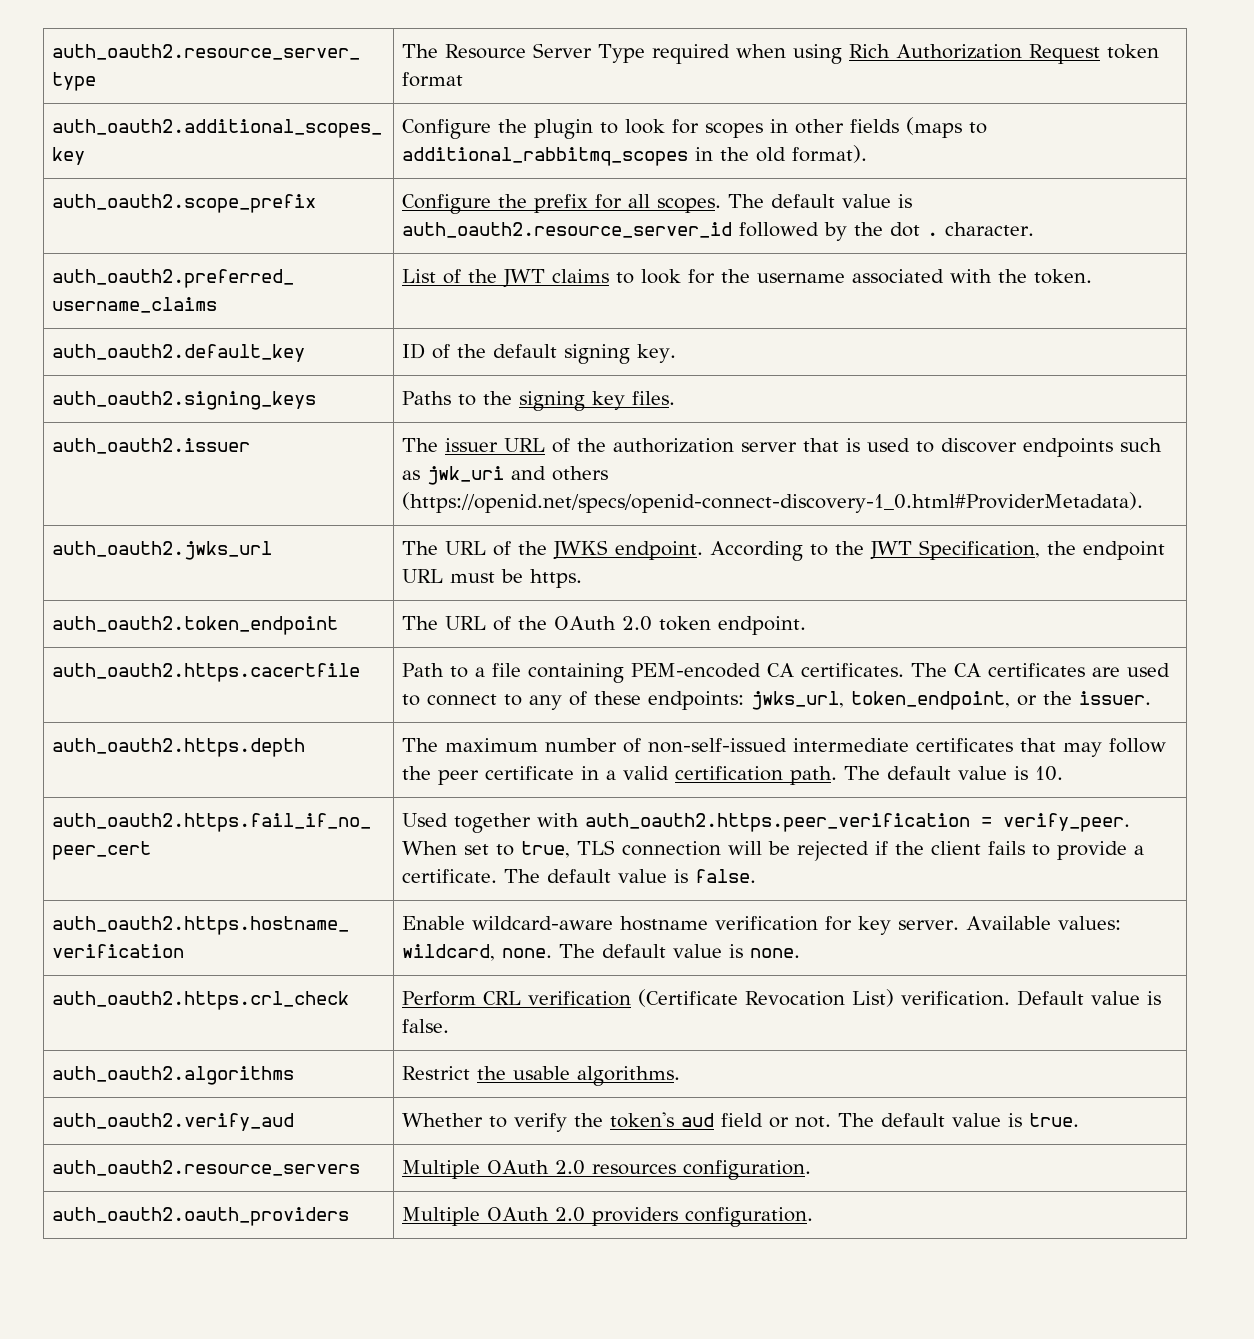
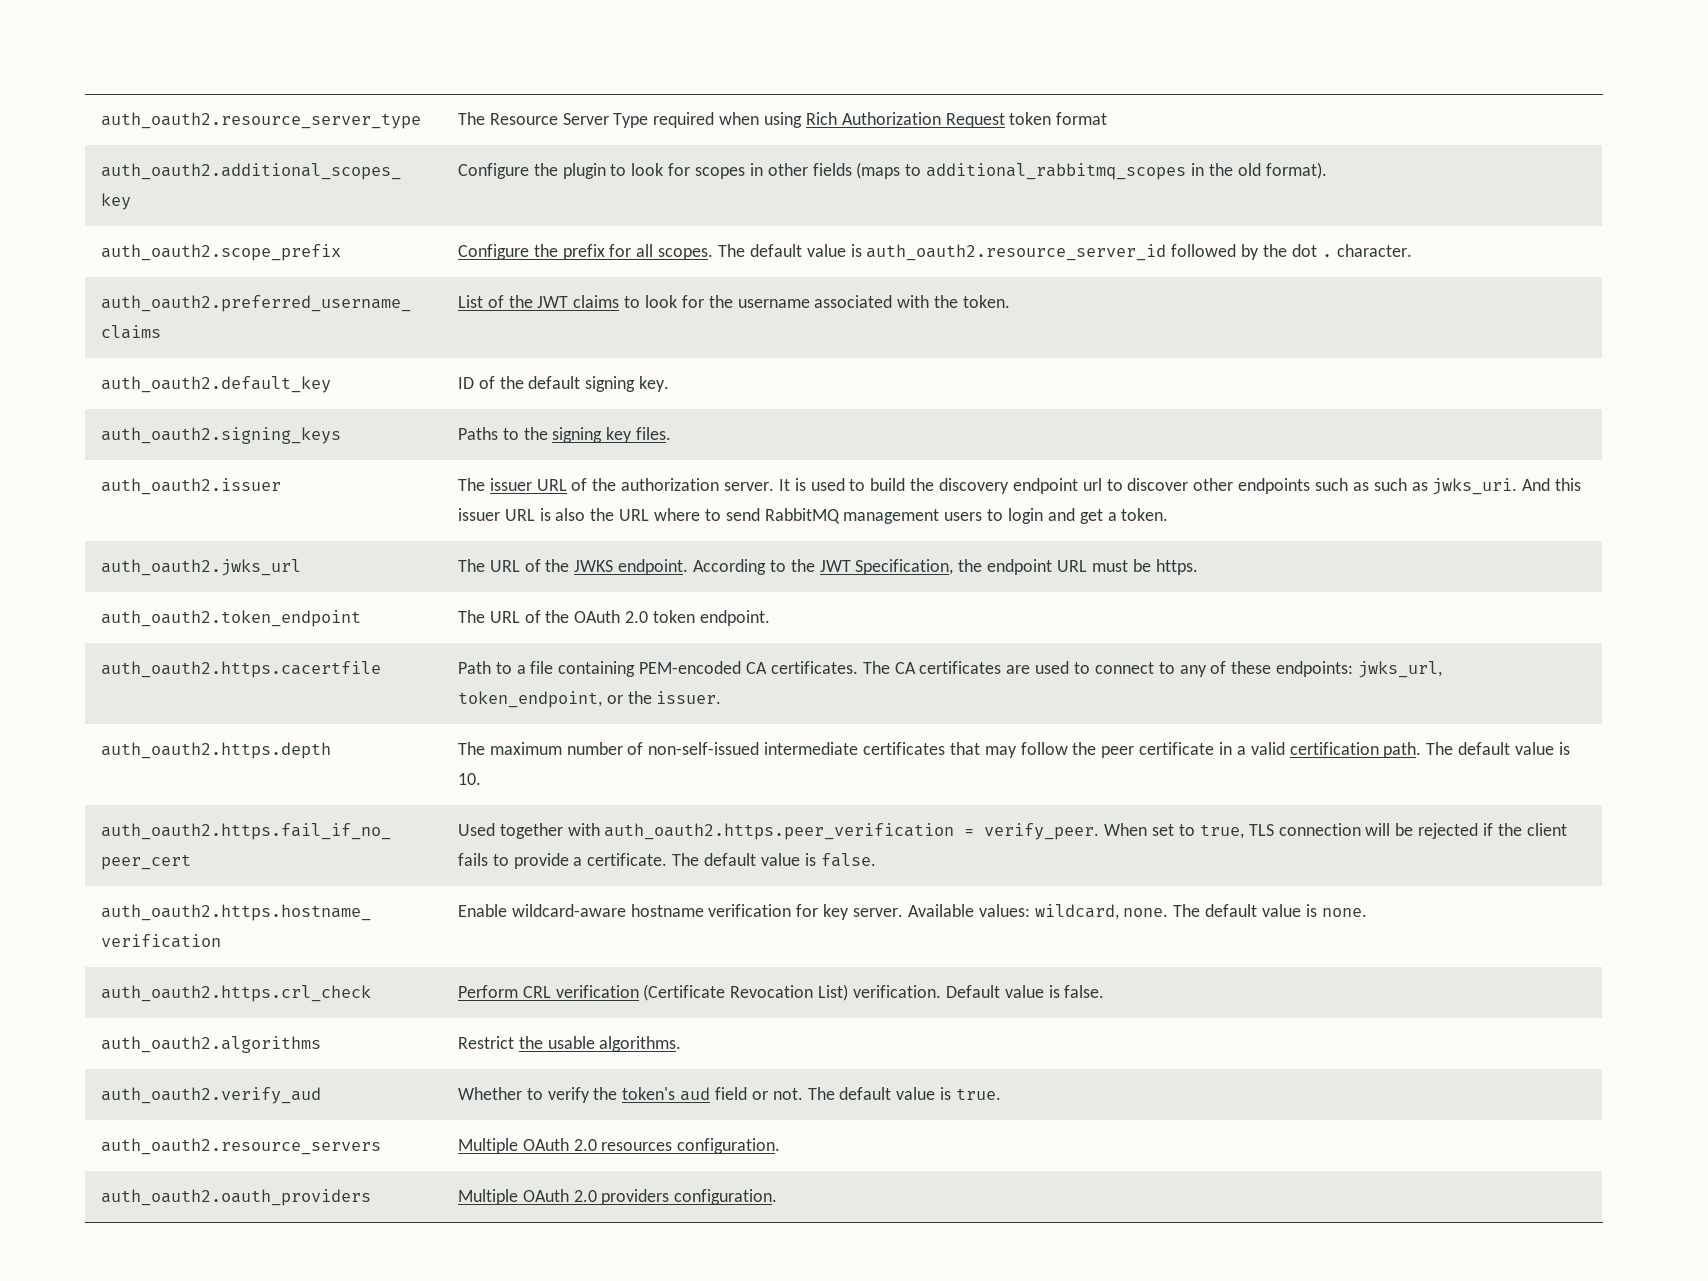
[740,438,839,452] server that -> [723,479,790,491] server. It
[940,438,1162,457] [401,466,608,485] [401,492,1143,513] discover endpoints such as jwk_uri and others (https://openid.net/specs/openid-connect-discovery-1_0.html#ProviderMetadata). -> [870,478,1582,495] [457,508,1169,524] build the discovery endpoint url to discover other endpoints such as such as jwks_uri. And this issuer URL is also the URL where to send RabbitMQ management users to login and get a token.

